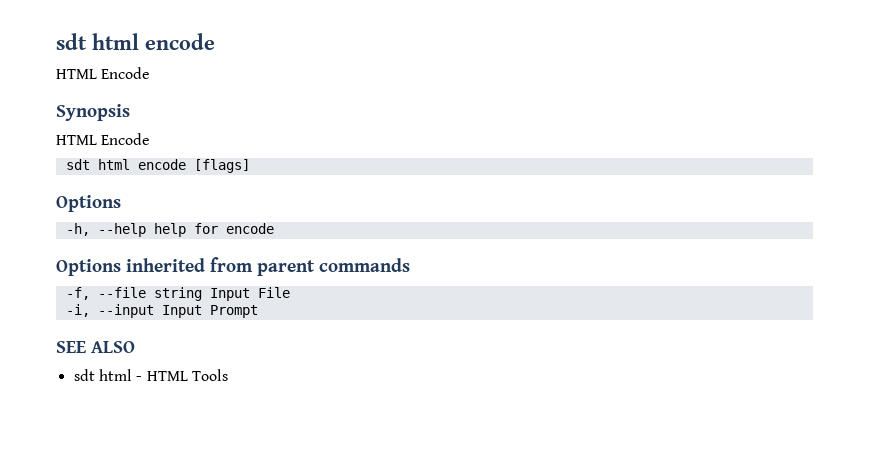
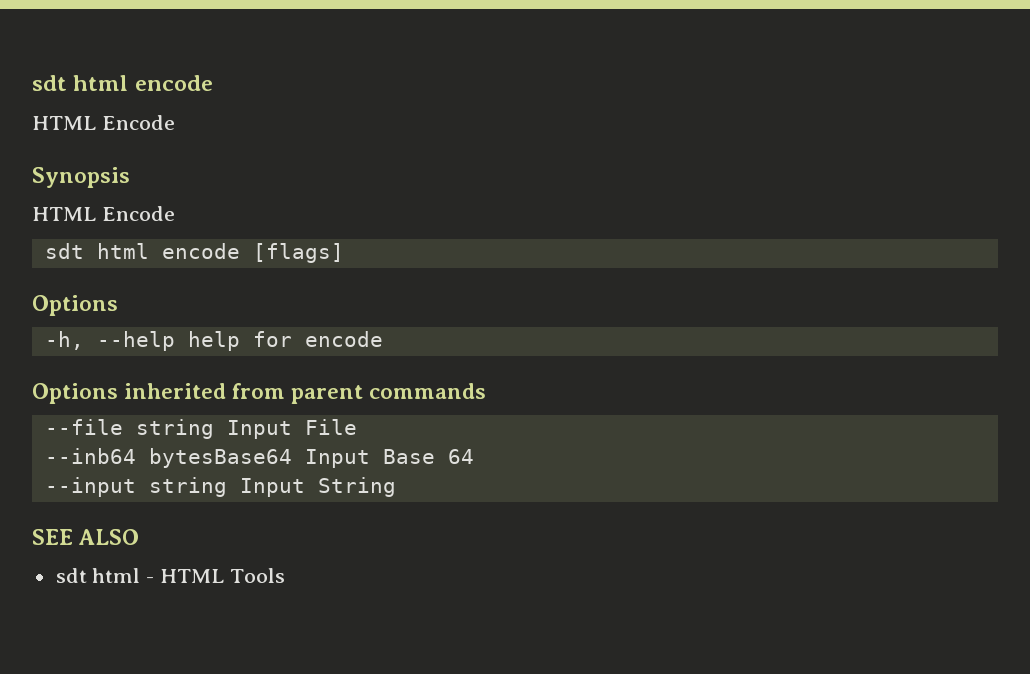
[65,287,90,300] -f, -> (487, 391) none
[65,304,258,318] -i, --input Input Prompt -> [44,448,474,468] [44,477,396,497] --inb64 bytesBase64 Input Base 64 // --input string Input String

